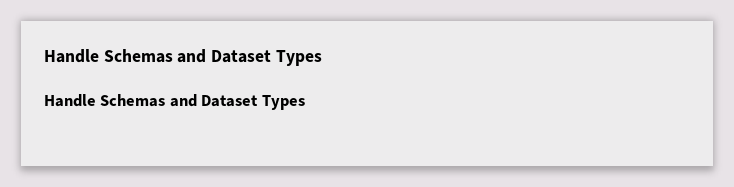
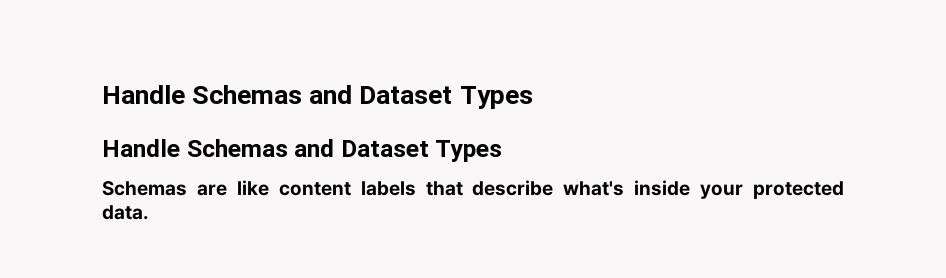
(305, 102) none -> [102,180,844,199] [102,205,149,220] // Schemas are like content labels that describe what's inside your protected data.

